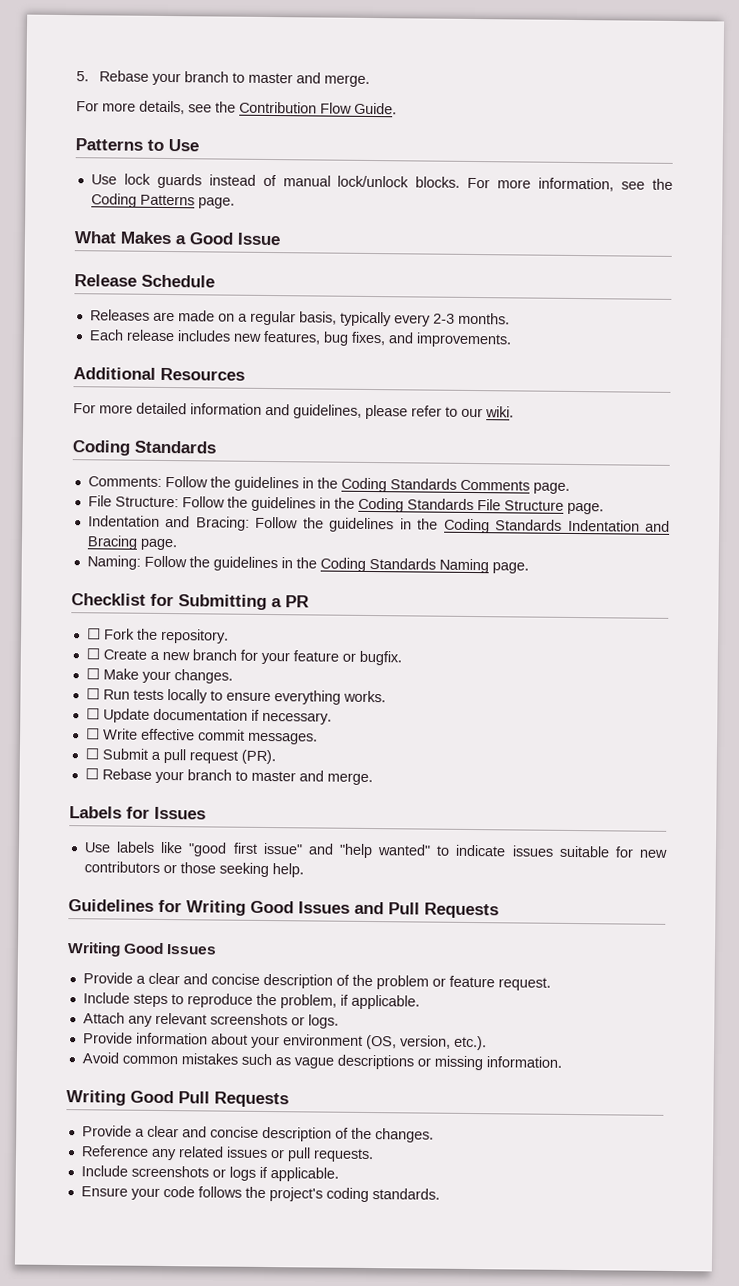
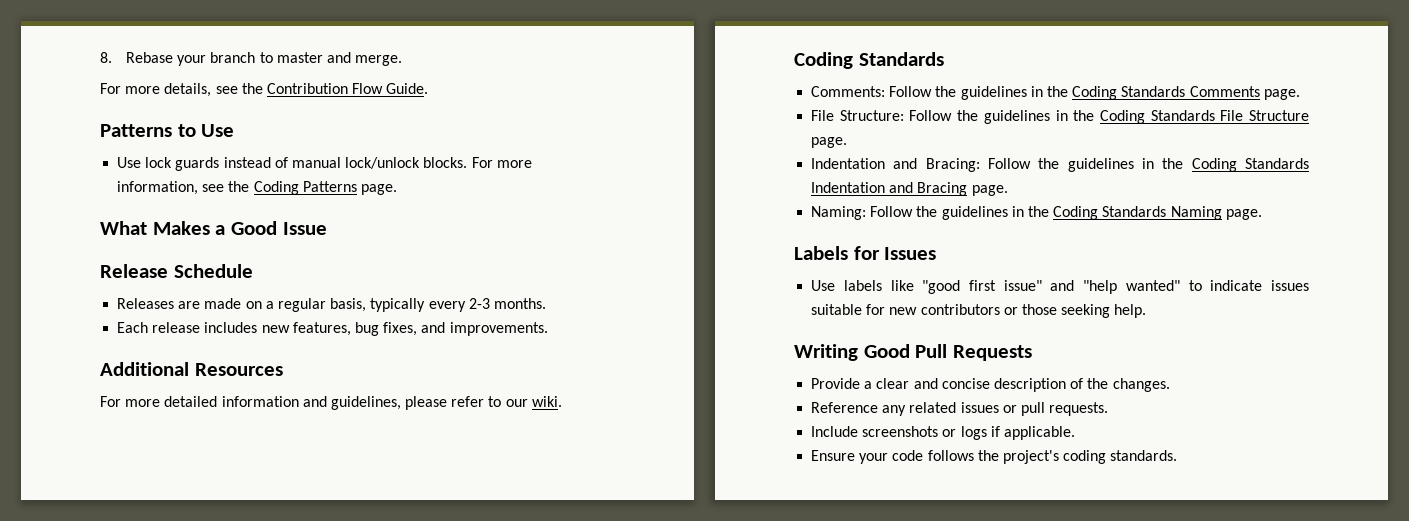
[76,71,89,82] 5. -> [100,52,112,63] 8.
[71,593,309,610] [86,628,229,644] [85,648,402,666] [85,668,233,684] [85,688,386,705] [85,708,332,725] [85,728,318,745] [84,748,276,765] [84,768,373,786] // Checklist for Submitting a PR // ☐ Fork the repository. // ☐ Create a new branch for your feature or bugfix. // ☐ Make your changes. // ☐ Run tests locally to ensure everything works. // ☐ Update documentation if necessary. // ☐ Write effective commit messages. // ☐ Submit a pull request (PR). // ☐ Rebase your branch to master and merge. -> (1262, 214) none
[68,899,499,919] [67,942,218,957] [82,972,551,991] [82,992,420,1010] [82,1012,339,1029] [82,1032,487,1051] [81,1052,562,1071] // Guidelines for Writing Good Issues and Pull Requests // Writing Good Issues // Provide a clear and concise description of the problem or feature request. // Include steps to reproduce the problem, if applicable. // Attach any relevant screenshots or logs. // Provide information about your environment (OS, version, etc.). // Avoid common mistakes such as vague descriptions or missing information. -> (1147, 311) none

